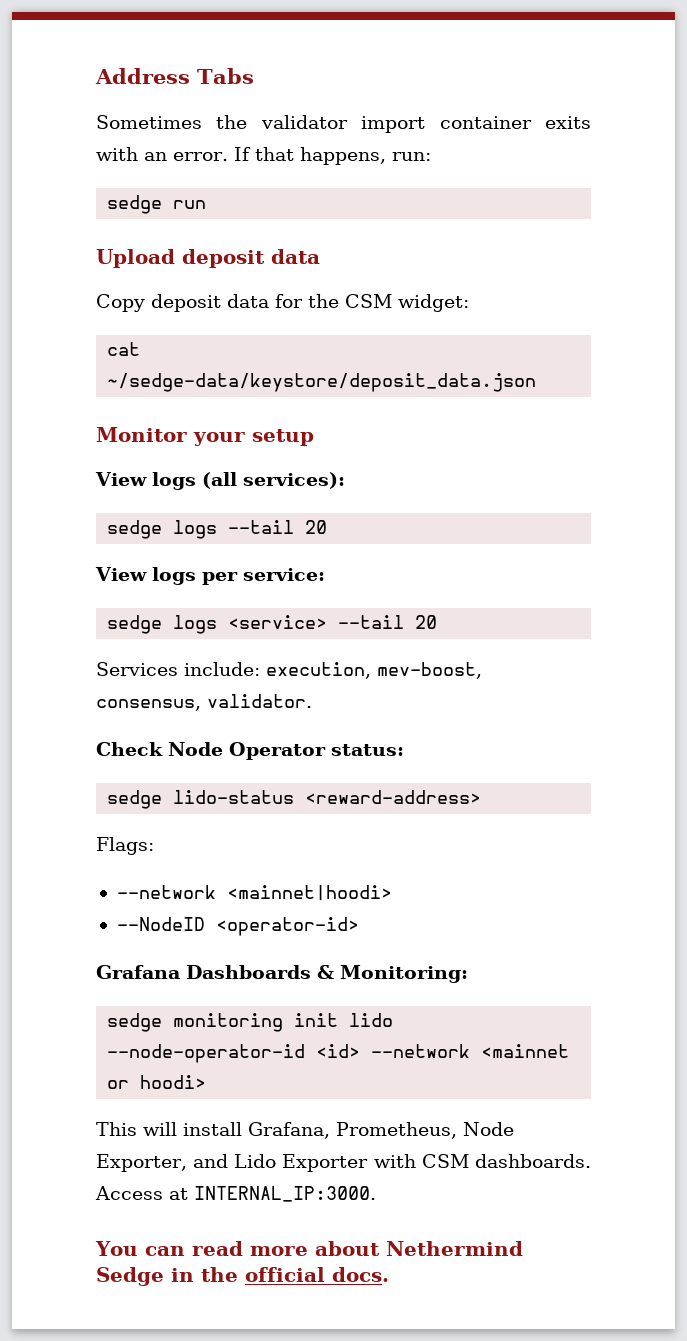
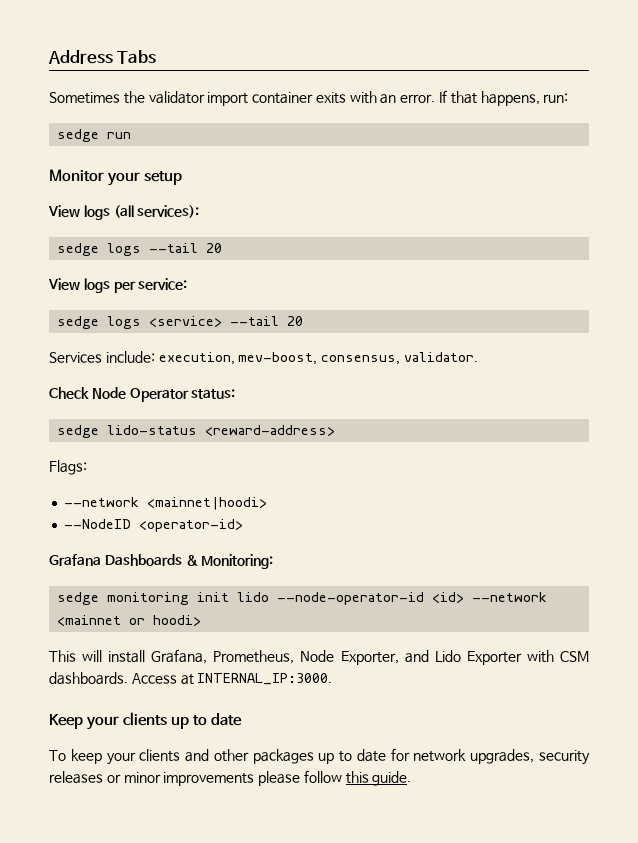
[96,249,320,268] [96,294,469,312] [107,342,141,356] [107,373,537,392] // Upload deposit data // Copy deposit data for the CSM widget: // cat ~/sedge-data/keystore/deposit_data.json -> (132, 135) none
[95,1241,523,1256] [96,1267,389,1286] You can read more about Nethermind Sedge in the official docs. -> [49,712,243,730] [49,748,590,765] [49,770,412,786] Keep your clients up to date // To keep your clients and other packages up to date for network upgrades, security releases or minor improvements please follow this guide.

